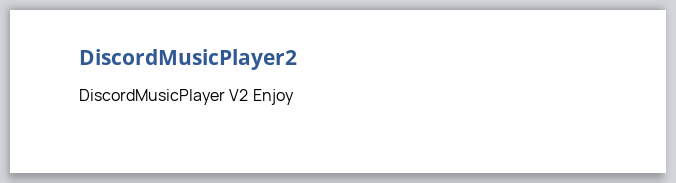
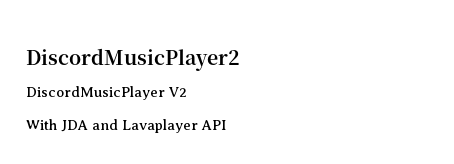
[252,89,294,105] Enjoy -> [26,119,226,133] // With JDA and Lavaplayer API

